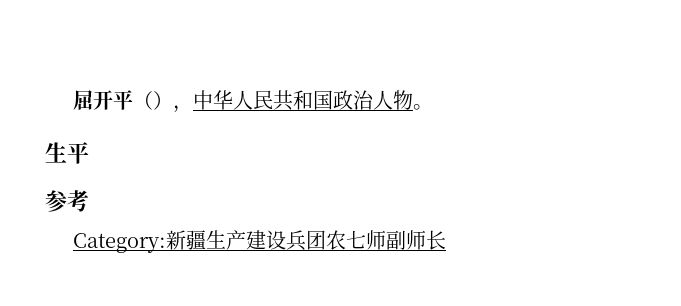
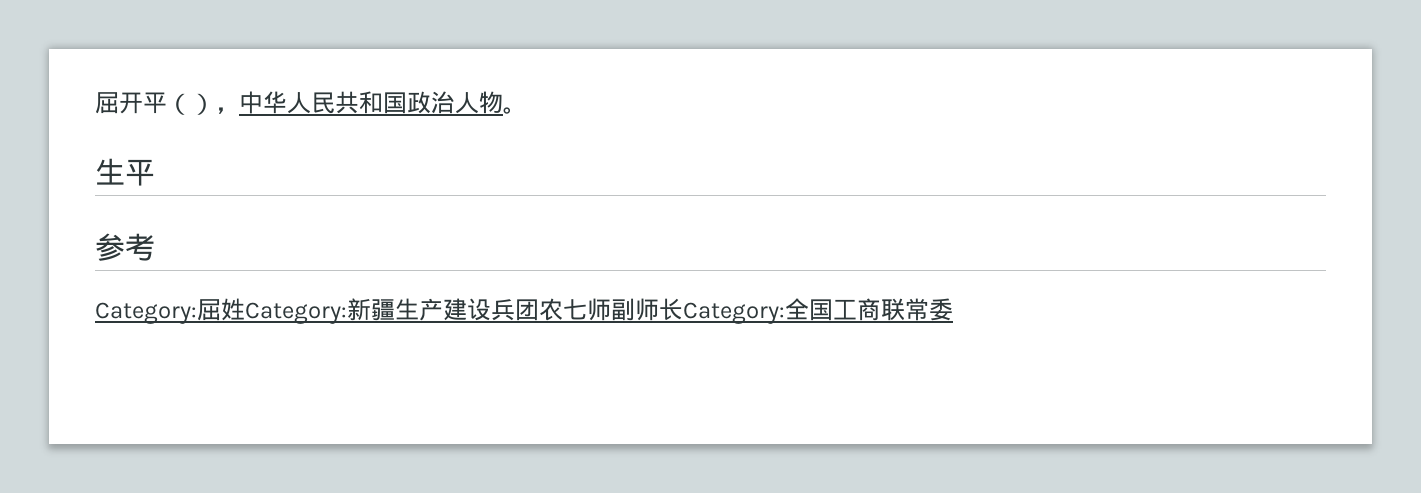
(166, 243) none -> [197,298,347,324] 屈姓Category:
(446, 240) none -> [683,298,953,324] Category:全国工商联常委

